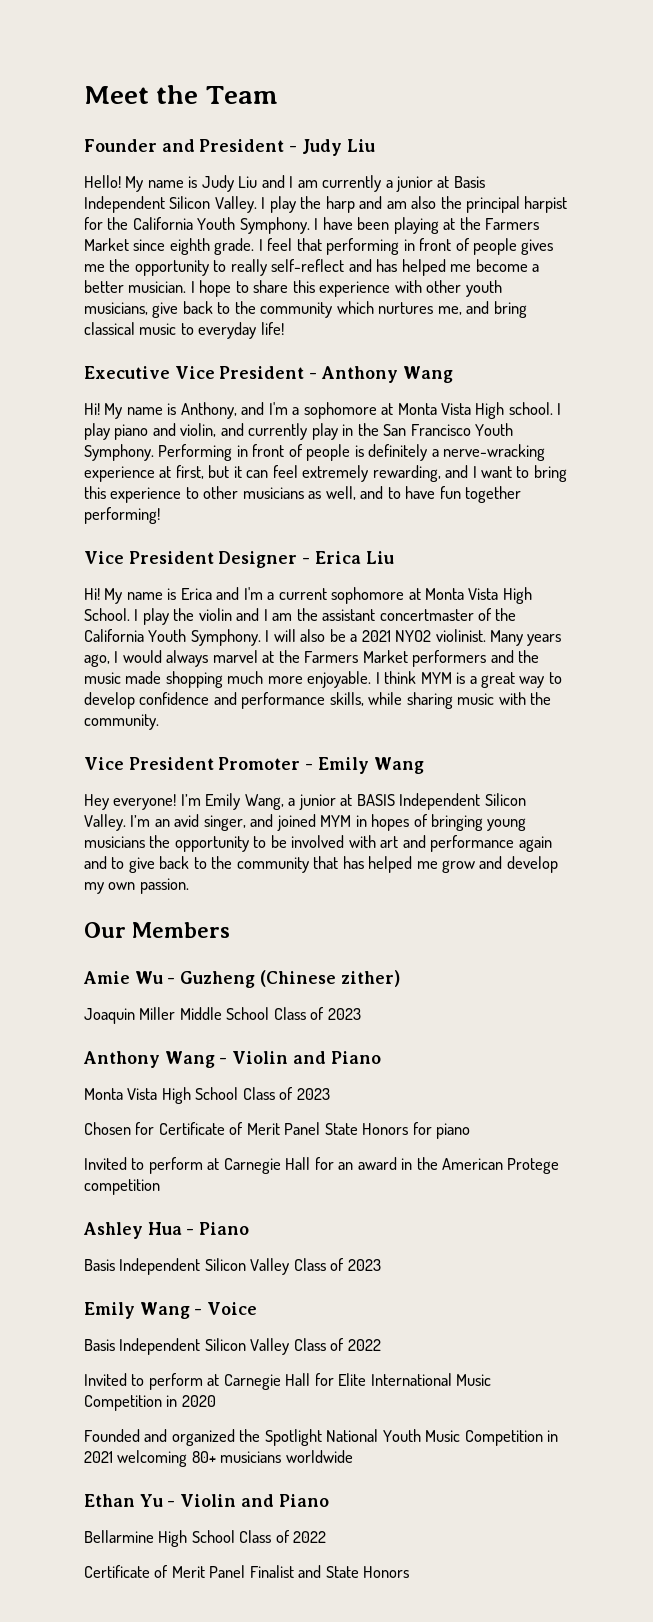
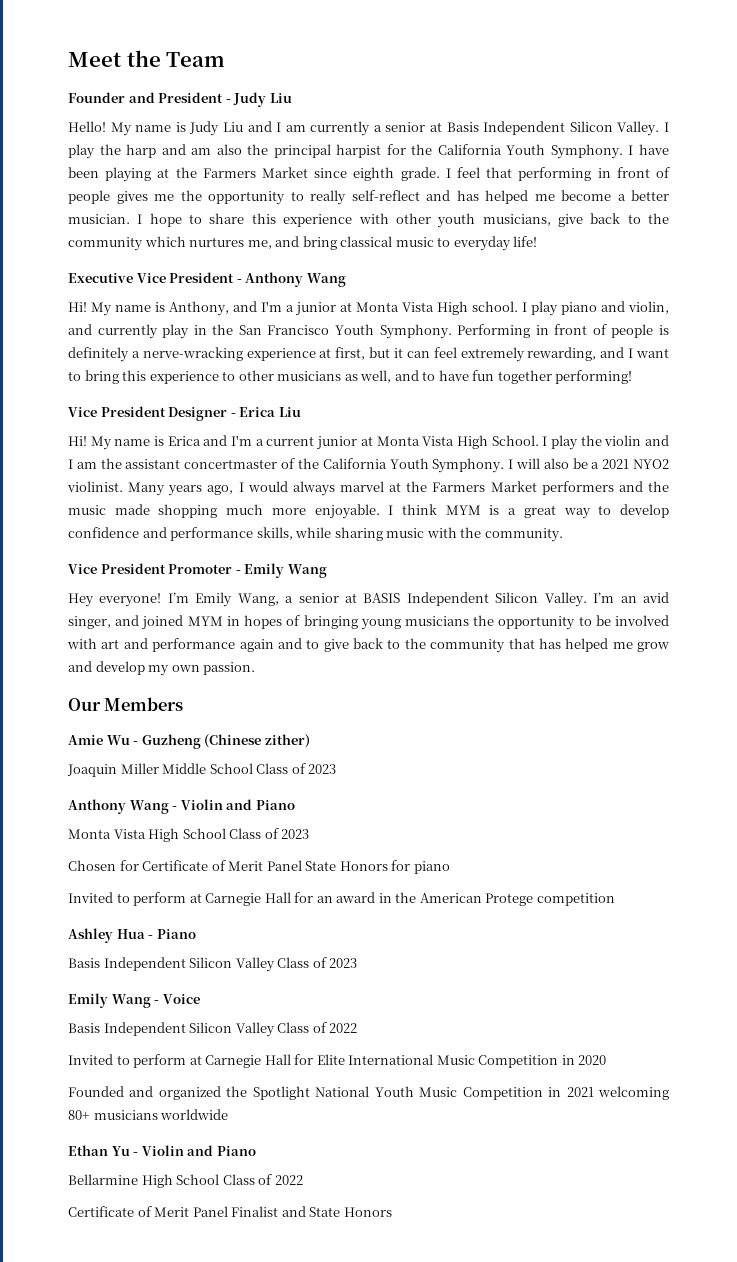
[396,176,434,192] junior -> [385,122,426,132] senior
[303,402,377,419] sophomore -> [295,302,336,316] junior
[331,587,405,604] sophomore -> [316,436,358,450] junior
[298,794,336,810] junior -> [298,593,339,603] senior

